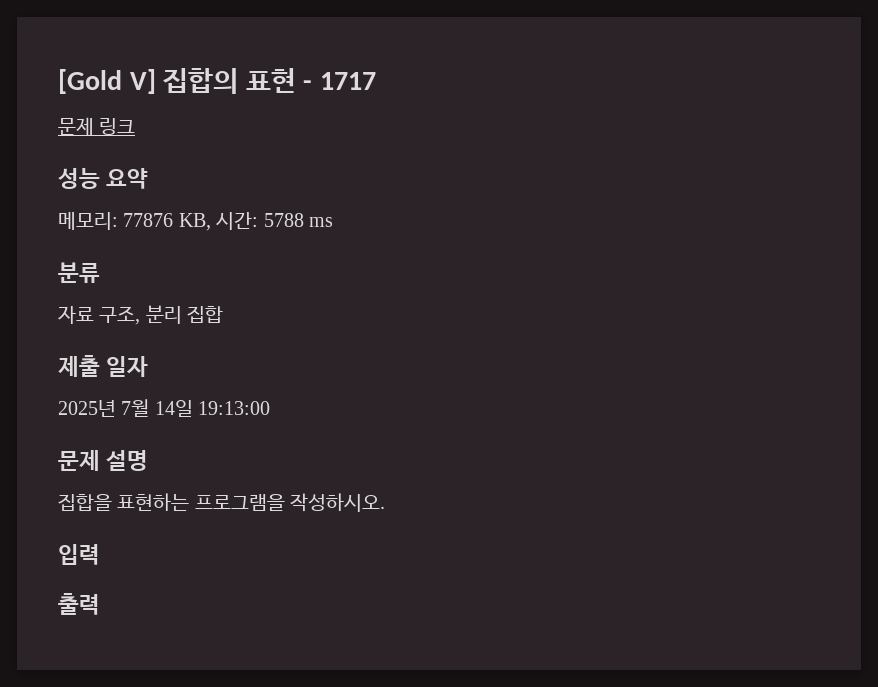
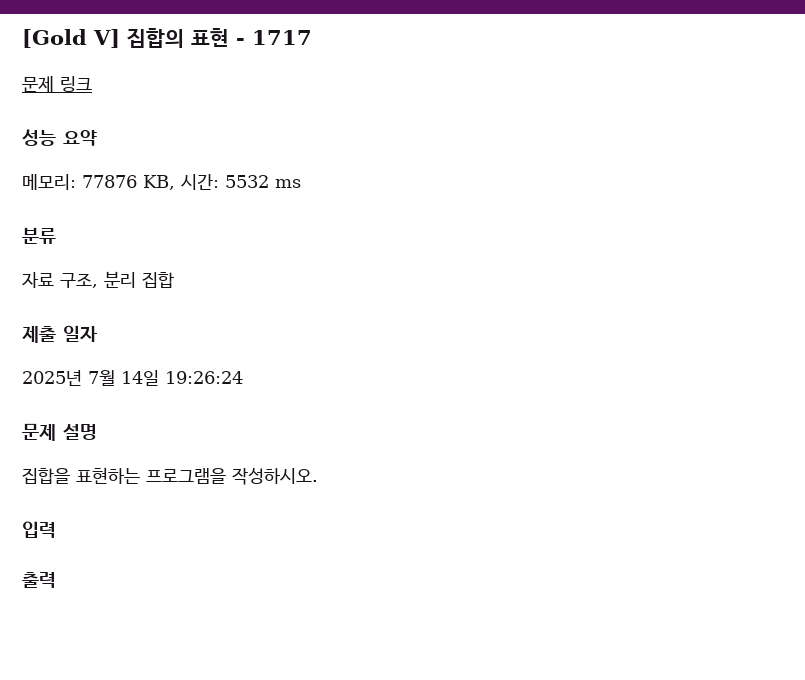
[263,213,304,227] 5788 -> [225,175,269,188] 5532
[198,401,271,415] 19:13:00 -> [165,371,243,384] 19:26:24

